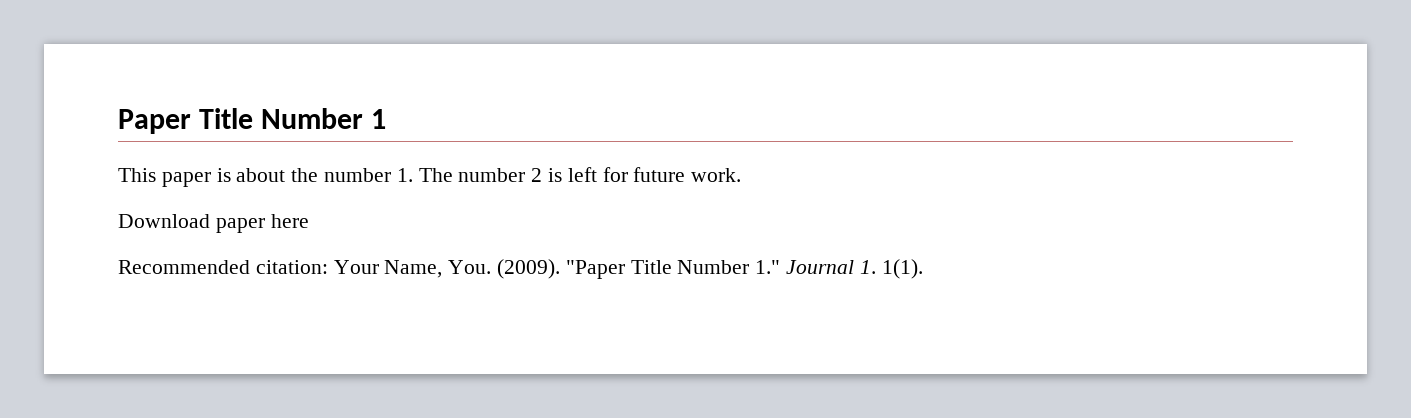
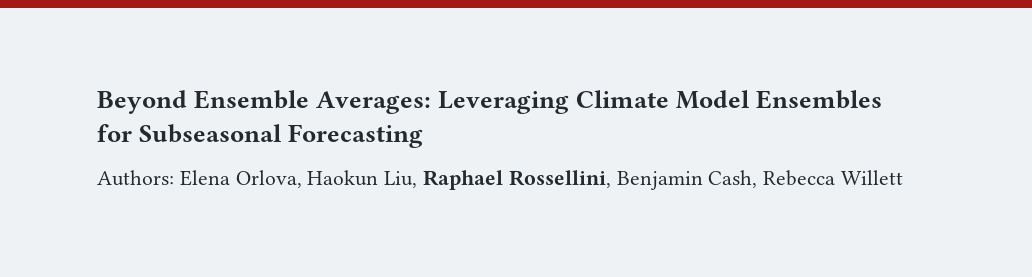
[118,108,386,134] [118,167,742,187] [118,214,309,233] [118,259,923,279] Paper Title Number 1 // This paper is about the number 1. The number 2 is left for future work. // Download paper here // Recommended citation: Your Name, You. (2009). "Paper Title Number 1." Journal 1. 1(1). -> [97,90,883,114] [97,124,424,148] [97,170,904,190] Beyond Ensemble Averages: Leveraging Climate Model Ensembles for Subseasonal Forecasting // Authors: Elena Orlova, Haokun Liu, Raphael Rossellini, Benjamin Cash, Rebecca Willett

